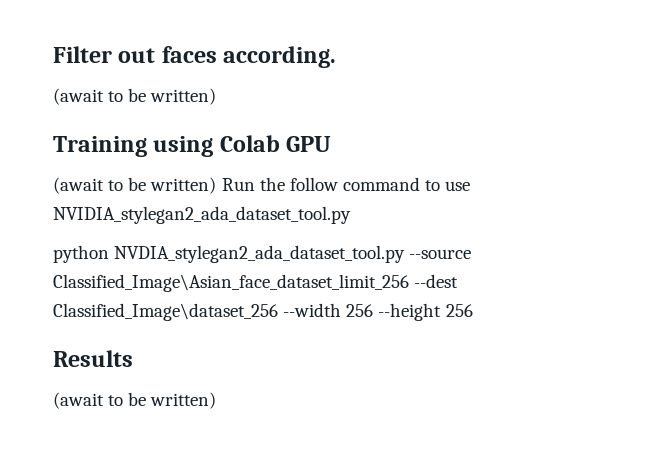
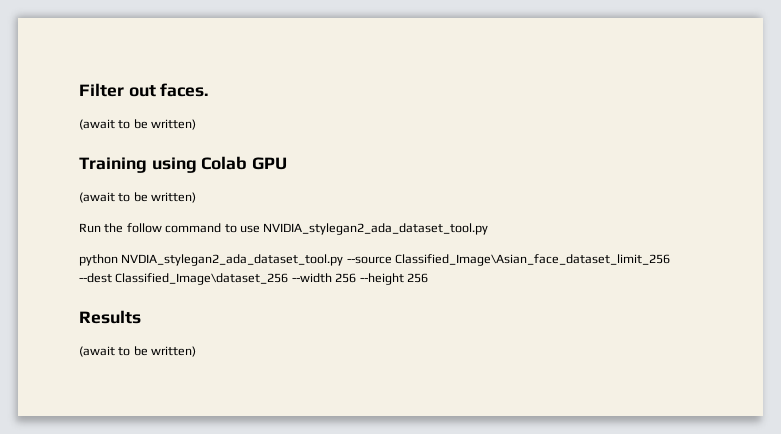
[161,46,337,68] faces according. -> [160,83,209,97] faces.
(217, 185) none -> (197, 197) //

